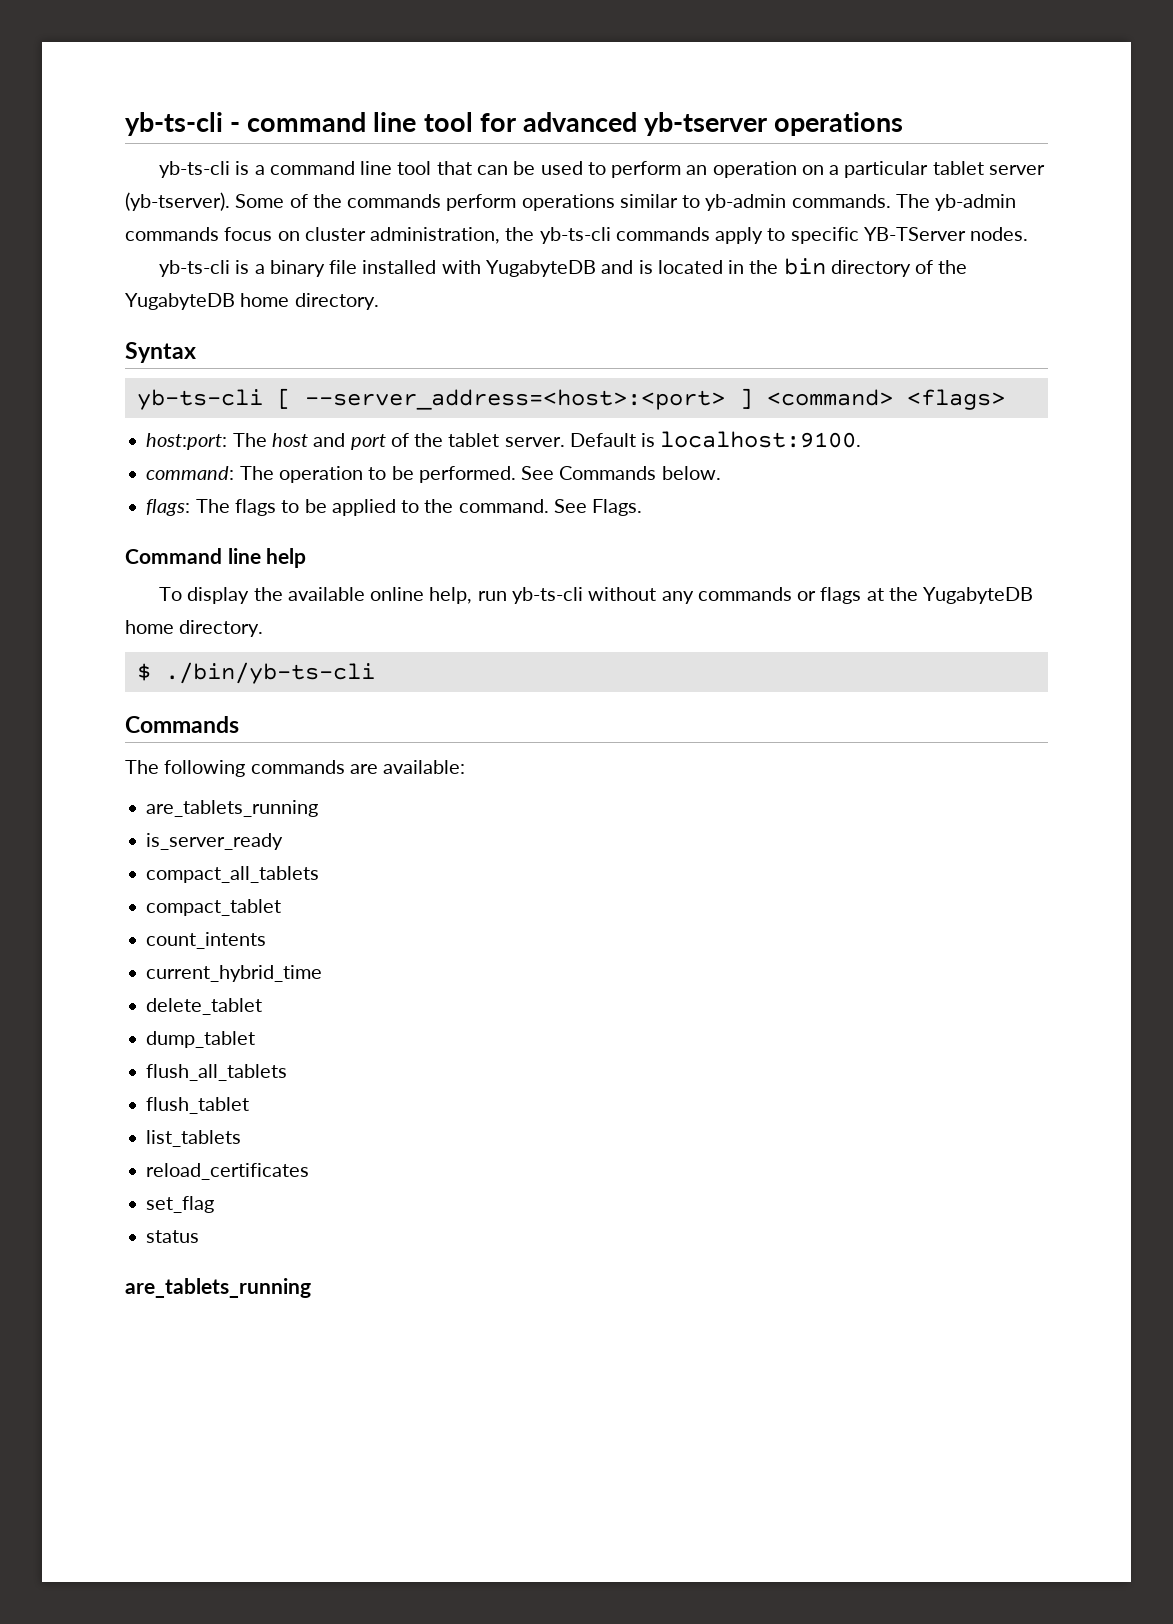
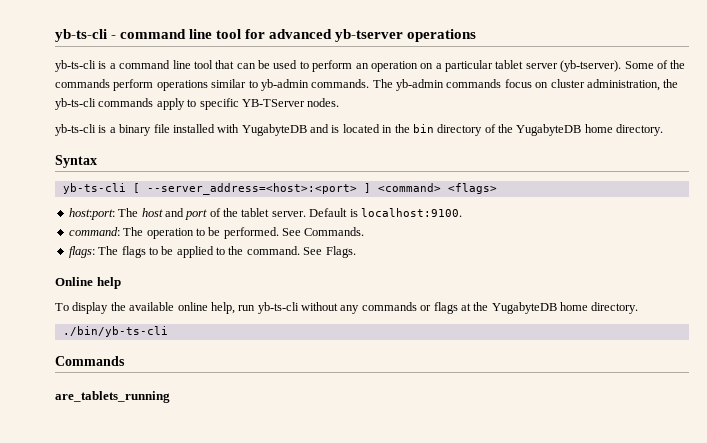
[559,466,721,480] Commands below. -> [304,227,365,236] Commands.
[125,548,261,564] Command line -> [55,277,93,286] Online
[136,663,151,681] $ -> (639, 308) none
[125,760,466,777] [146,800,319,817] [146,833,284,850] [146,866,320,883] [146,899,282,916] [146,932,267,949] [146,965,323,982] [146,998,263,1015] [146,1031,256,1048] [146,1064,288,1081] [146,1097,250,1114] [146,1130,242,1147] [146,1163,310,1180] [146,1196,215,1213] [146,1230,200,1243] // The following commands are available: // are_tablets_running // is_server_ready // compact_all_tablets // compact_tablet // count_intents // current_hybrid_time // delete_tablet // dump_tablet // flush_all_tablets // flush_tablet // list_tablets // reload_certificates // set_flag // status -> (125, 361) none

